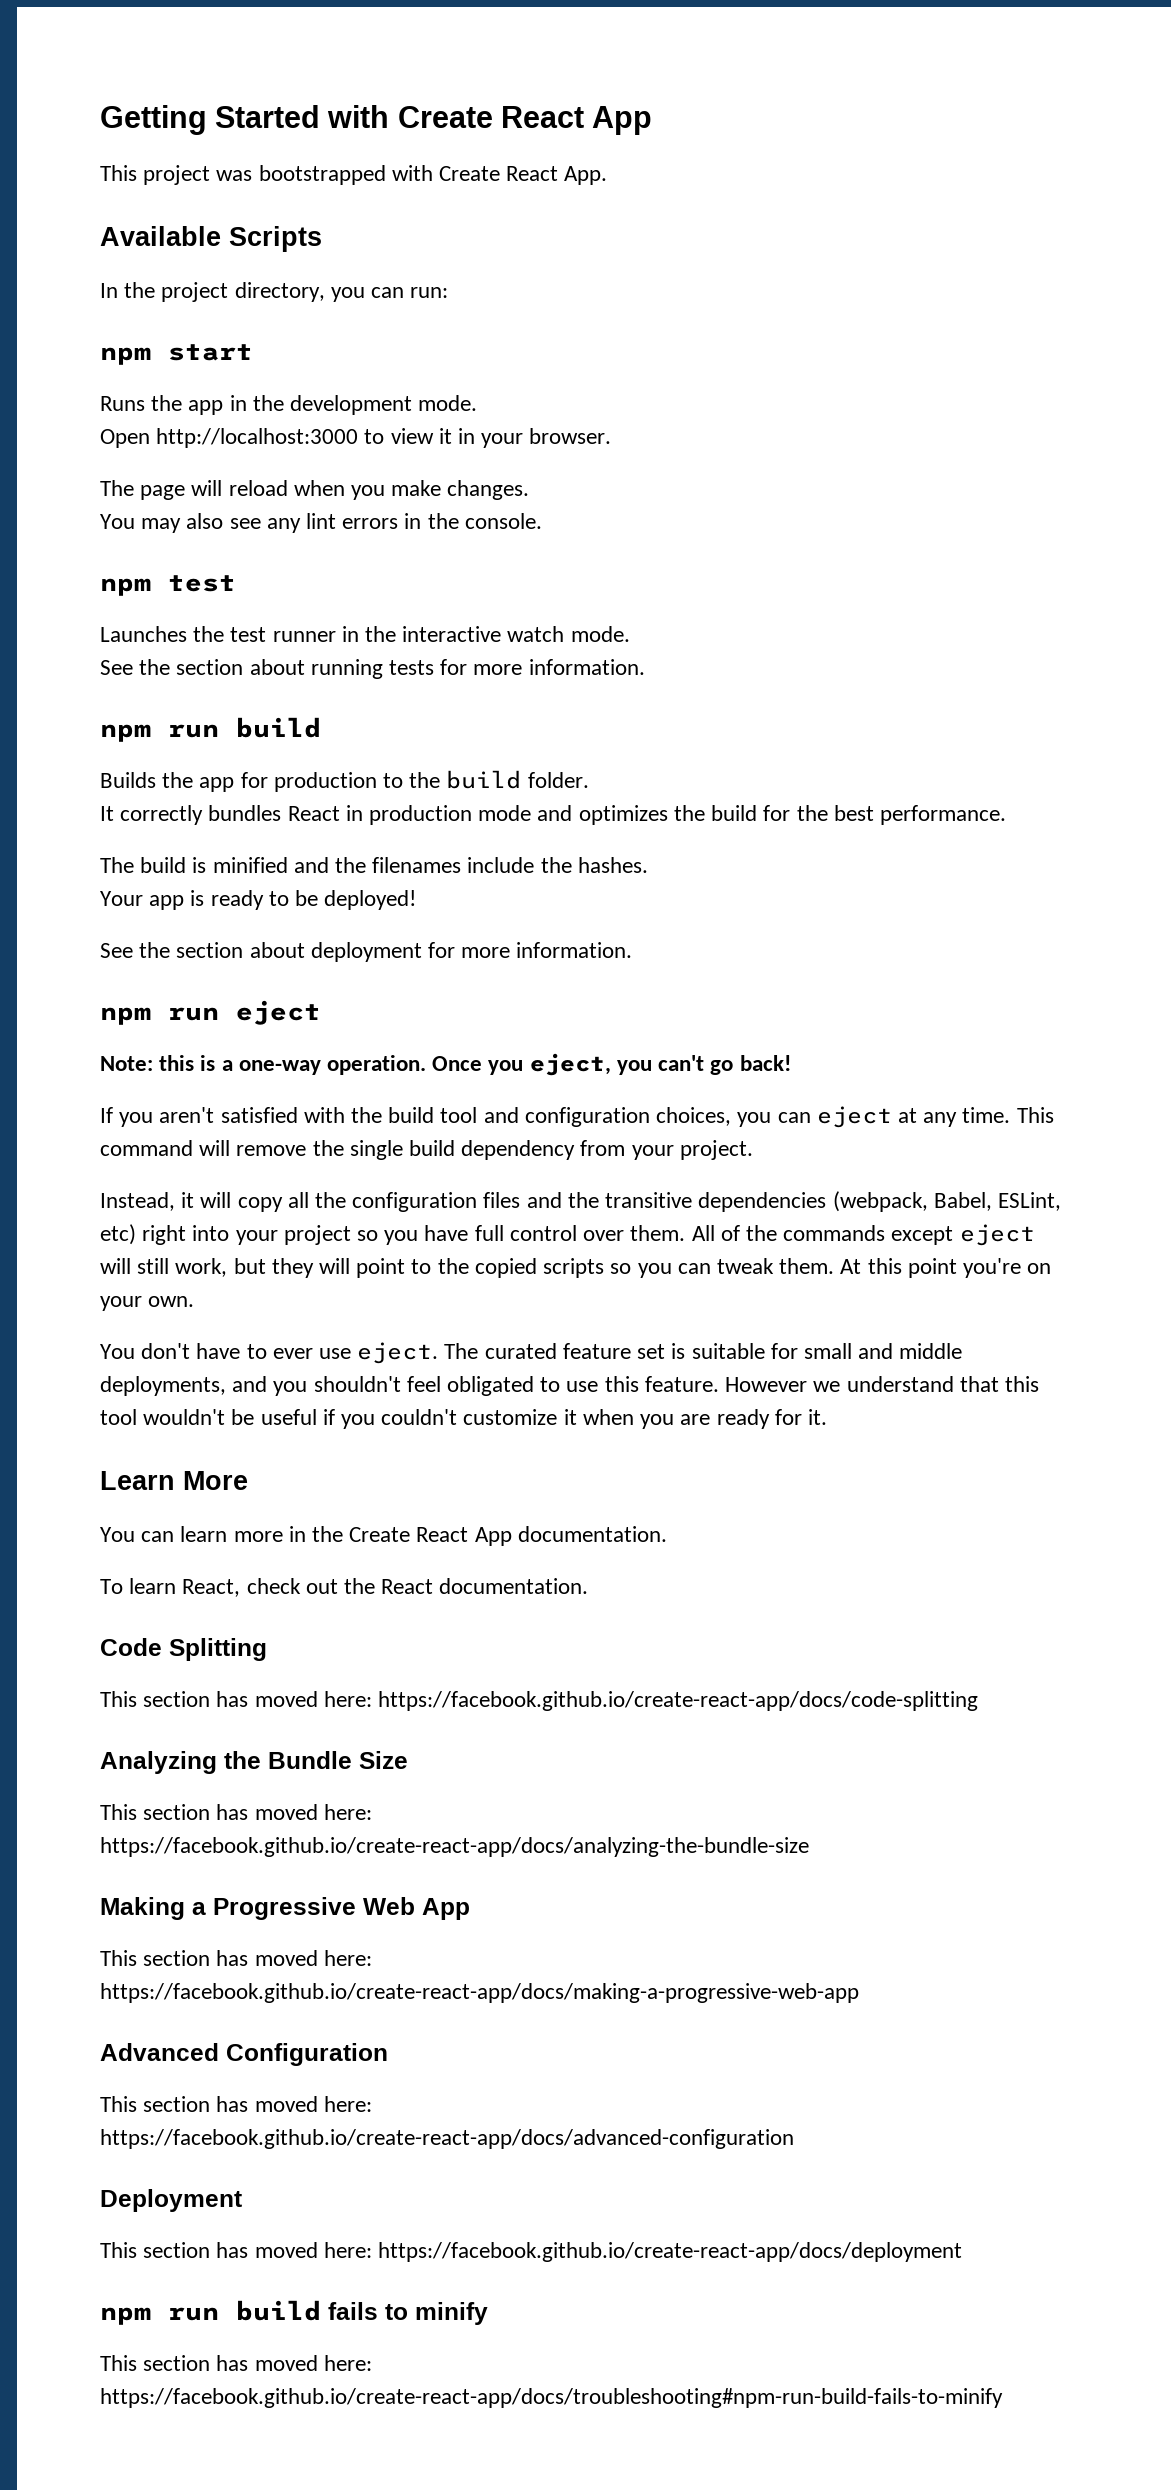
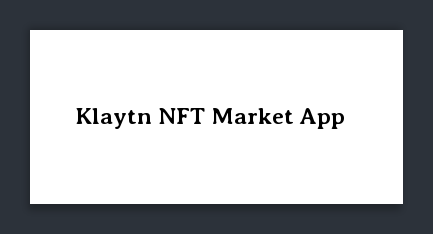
[100,105,653,135] [100,165,608,185] [100,226,322,252] [100,282,449,302] [100,344,253,365] [100,395,478,415] [100,428,612,448] [100,480,530,500] [100,513,542,533] [100,575,236,596] [100,626,630,642] [100,659,645,679] [100,717,321,742] [100,770,589,792] [100,805,1006,825] [100,857,648,873] [100,890,417,910] [100,942,633,962] [100,1000,321,1025] [100,1053,791,1076] [100,1106,1054,1128] [100,1140,753,1160] [100,1191,1061,1212] [100,1224,1035,1246] [100,1258,1052,1278] [100,1296,195,1311] [100,1342,963,1364] [100,1376,1039,1396] [100,1409,827,1429] [100,1471,248,1490] [100,1526,667,1546] [100,1578,589,1597] [100,1638,267,1661] [100,1691,979,1711] [100,1751,408,1774] [100,1804,372,1820] [100,1837,809,1857] [100,1897,470,1920] [100,1950,372,1966] [100,1983,859,2003] [100,2043,388,2066] [100,2096,372,2112] [100,2129,794,2149] [100,2189,242,2212] [100,2242,963,2262] [100,2300,488,2325] [100,2355,372,2371] [100,2388,1003,2408] Getting Started with Create React App // This project was bootstrapped with Create React App. // Available Scripts // In the project directory, you can run: // npm start // Runs the app in the development mode. // Open http://localhost:3000 to view it in your browser. // The page will reload when you make changes. // You may also see any lint errors in the console. // npm test // Launches the test runner in the interactive watch mode. // See the section about running tests for more information. // npm run build // Builds the app for production to the build folder. // It correctly bundles React in production mode and optimizes the build for the best performance. // The build is minified and the filenames include the hashes. // Your app is ready to be deployed! // See the section about deployment for more information. // npm run eject // Note: this is a one-way operation. Once you eject, you can't go back! // If you aren't satisfied with the build tool and configuration choices, you can eject at any time. This command will remove the single build dependency from your project. // Instead, it will copy all the configuration files and the transitive dependencies (webpack, Babel, ESLint, etc) right into your project so you have full control over them. All of the commands except eject will still work, but they will point to the copied scripts so you can tweak them. At this point you're on your own. // You don't have to ever use eject. The curated feature set is suitable for small and middle deployments, and you shouldn't feel obligated to use this feature. However we understand that this tool wouldn't be useful if you couldn't customize it when you are ready for it. // Learn More // You can learn more in the Create React App documentation. // To learn React, check out the React documentation. // Code Splitting // This section has moved here: https://facebook.github.io/create-react-app/docs/code-splitting // Analyzing the Bundle Size // This section has moved here: https://facebook.github.io/create-react-app/docs/analyzing-the-bundle-size // Making a Progressive Web App // This section has moved here: https://facebook.github.io/create-react-app/docs/making-a-progressive-web-app // Advanced Configuration // This section has moved here: https://facebook.github.io/create-react-app/docs/advanced-configuration // Deployment // This section has moved here: https://facebook.github.io/create-react-app/docs/deployment // npm run build fails to minify // This section has moved here: https://facebook.github.io/create-react-app/docs/troubleshooting#npm-run-build-fails-to-minify -> [75,108,346,129] Klaytn NFT Market App

